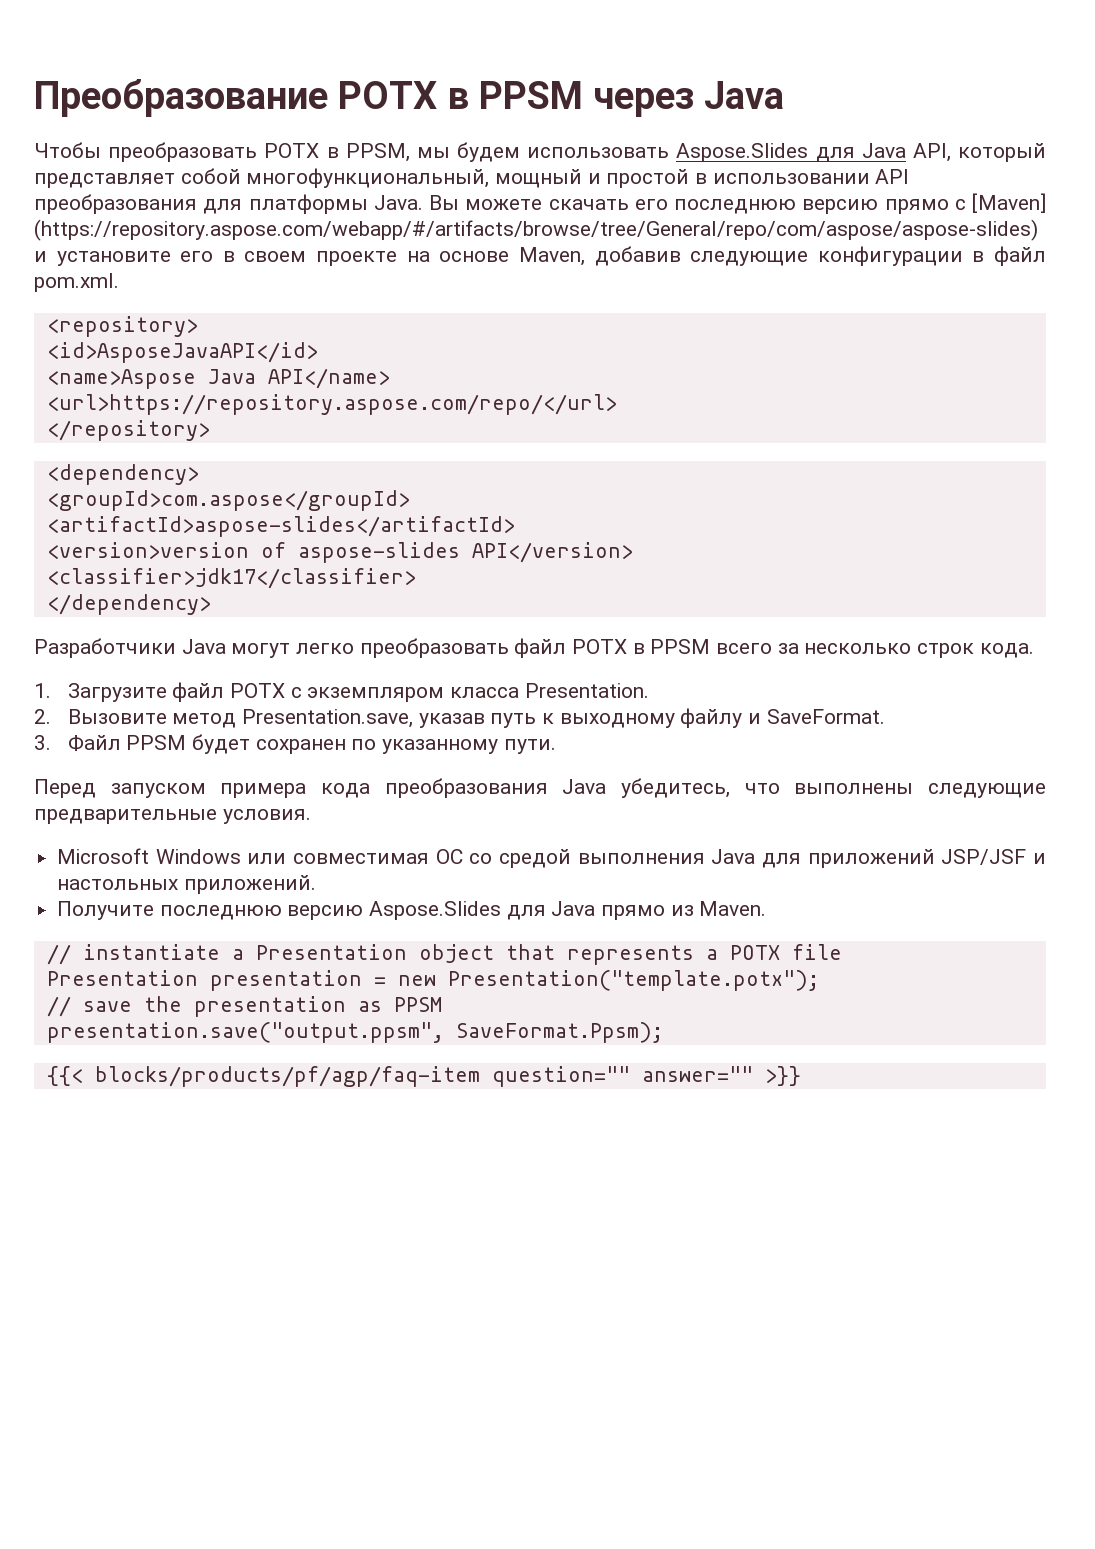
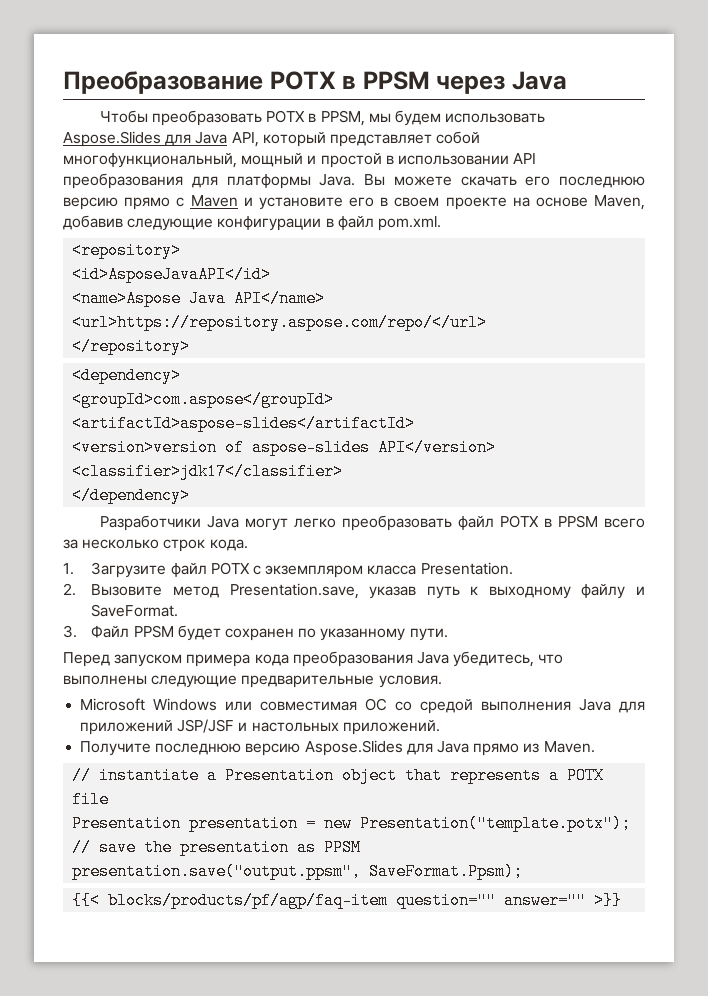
[972,193,1046,213] [34,219,1038,241] [Maven] (https://repository.aspose.com/webapp/#/artifacts/browse/tree/General/repo/com/aspose/aspose-slides) -> [190,195,238,207] Maven

